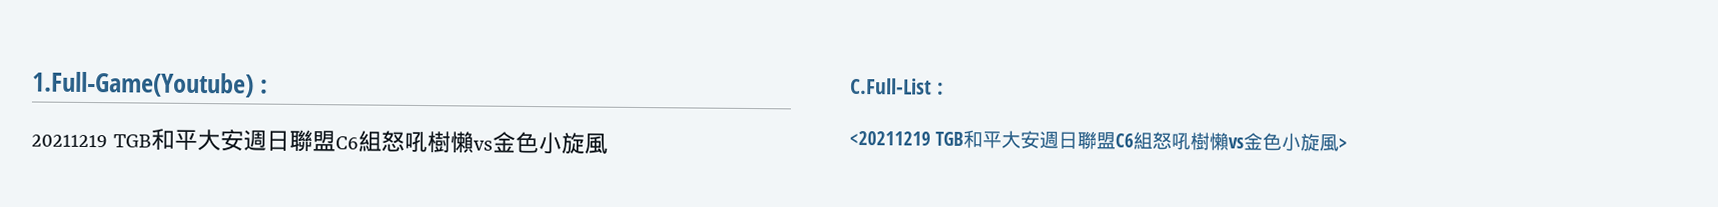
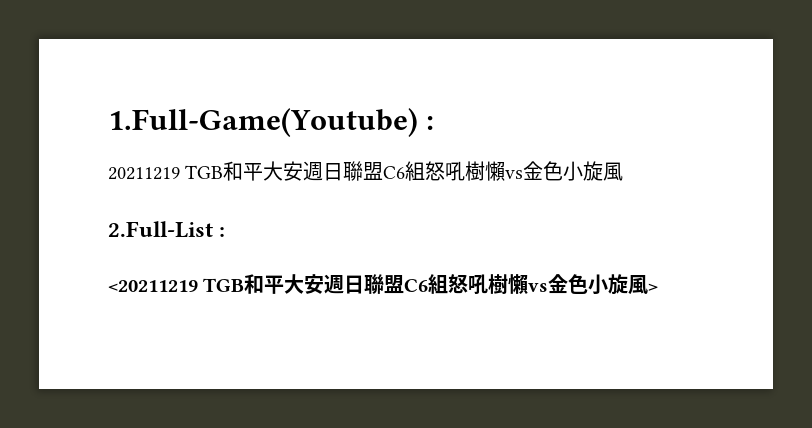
[850,77,932,95] C.Full-List -> [108,221,213,238] 2.Full-List

